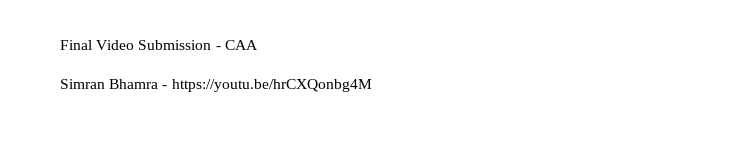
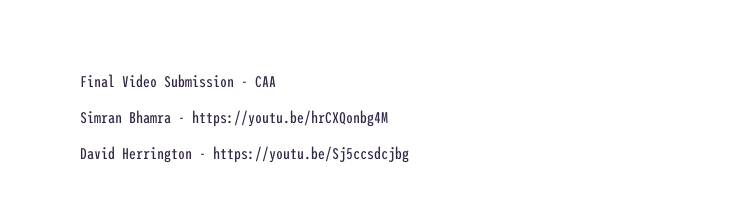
(372, 85) none -> [80,146,409,163] // David Herrington - https://youtu.be/Sj5ccsdcjbg

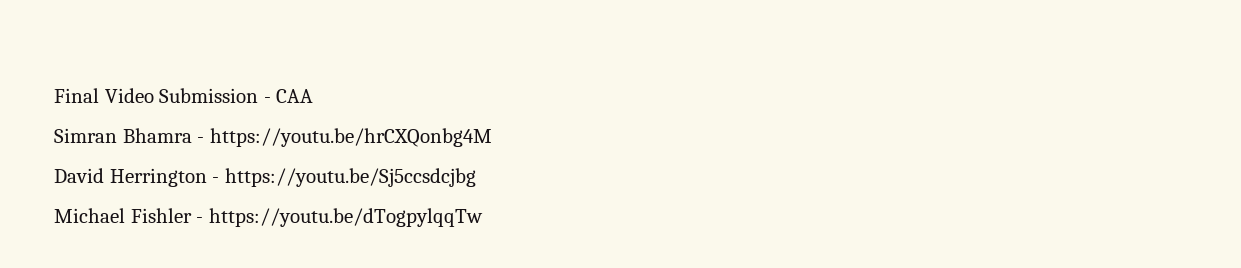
(409, 154) none -> [54,208,483,227] // Michael Fishler - https://youtu.be/dTogpylqqTw

